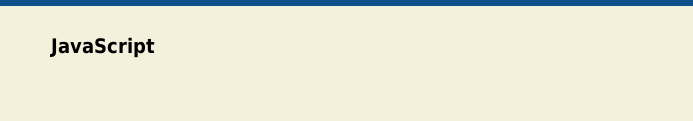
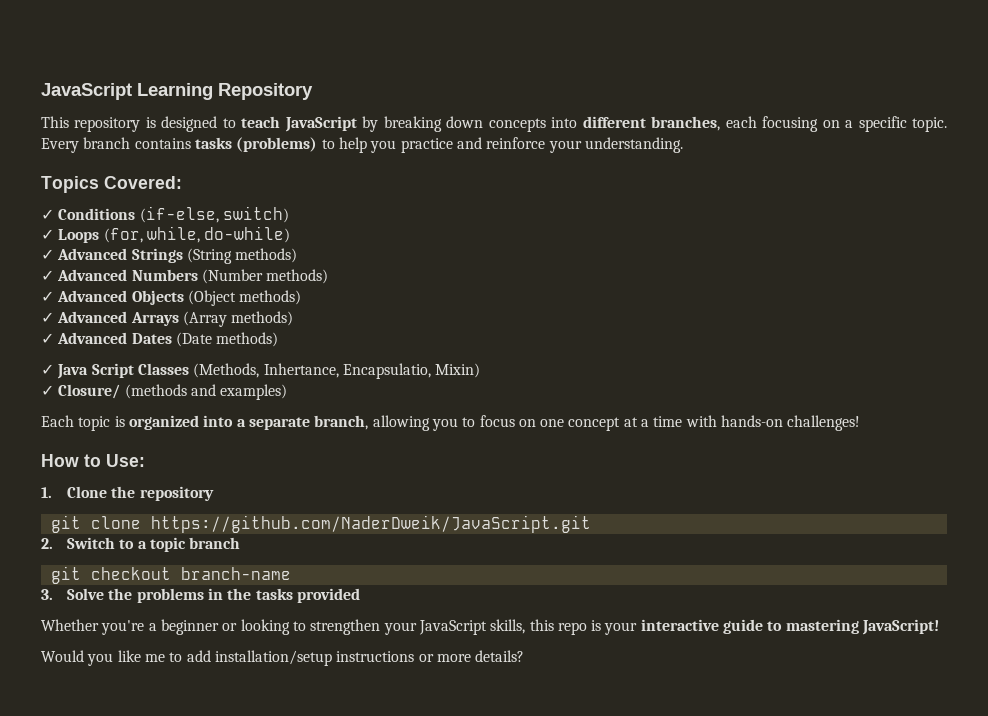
[50,37,155,58] JavaScript -> [41,83,313,100] [41,116,948,132] [41,137,683,153] [41,176,182,193] [41,206,289,223] [41,226,291,243] [41,248,298,264] [41,269,329,284] [41,290,302,306] [41,311,294,327] [41,332,279,347] [41,363,481,379] [41,384,288,400] [41,415,861,431] [41,454,145,467] [41,486,214,501] [50,515,591,533] [41,537,241,552] [50,566,291,584] [41,588,360,603] [41,619,940,635] [41,650,525,666] JavaScript Learning Repository // This repository is designed to teach JavaScript by breaking down concepts into different branches, each focusing on a specific topic. Every branch contains tasks (problems) to help you practice and reinforce your understanding. // Topics Covered: // ✓ Conditions (if-else, switch) // ✓ Loops (for, while, do-while) // ✓ Advanced Strings (String methods) // ✓ Advanced Numbers (Number methods) // ✓ Advanced Objects (Object methods) // ✓ Advanced Arrays (Array methods) // ✓ Advanced Dates (Date methods) // ✓ Java Script Classes (Methods, Inhertance, Encapsulatio, Mixin) // ✓ Closure/ (methods and examples) // Each topic is organized into a separate branch, allowing you to focus on one concept at a time with hands-on challenges! // How to Use: // 1. Clone the repository // git clone https://github.com/NaderDweik/JavaScript.git // 2. Switch to a topic branch // git checkout branch-name // 3. Solve the problems in the tasks provided // Whether you're a beginner or looking to strengthen your JavaScript skills, this repo is your interactive guide to mastering JavaScript! // Would you like me to add installation/setup instructions or more details?

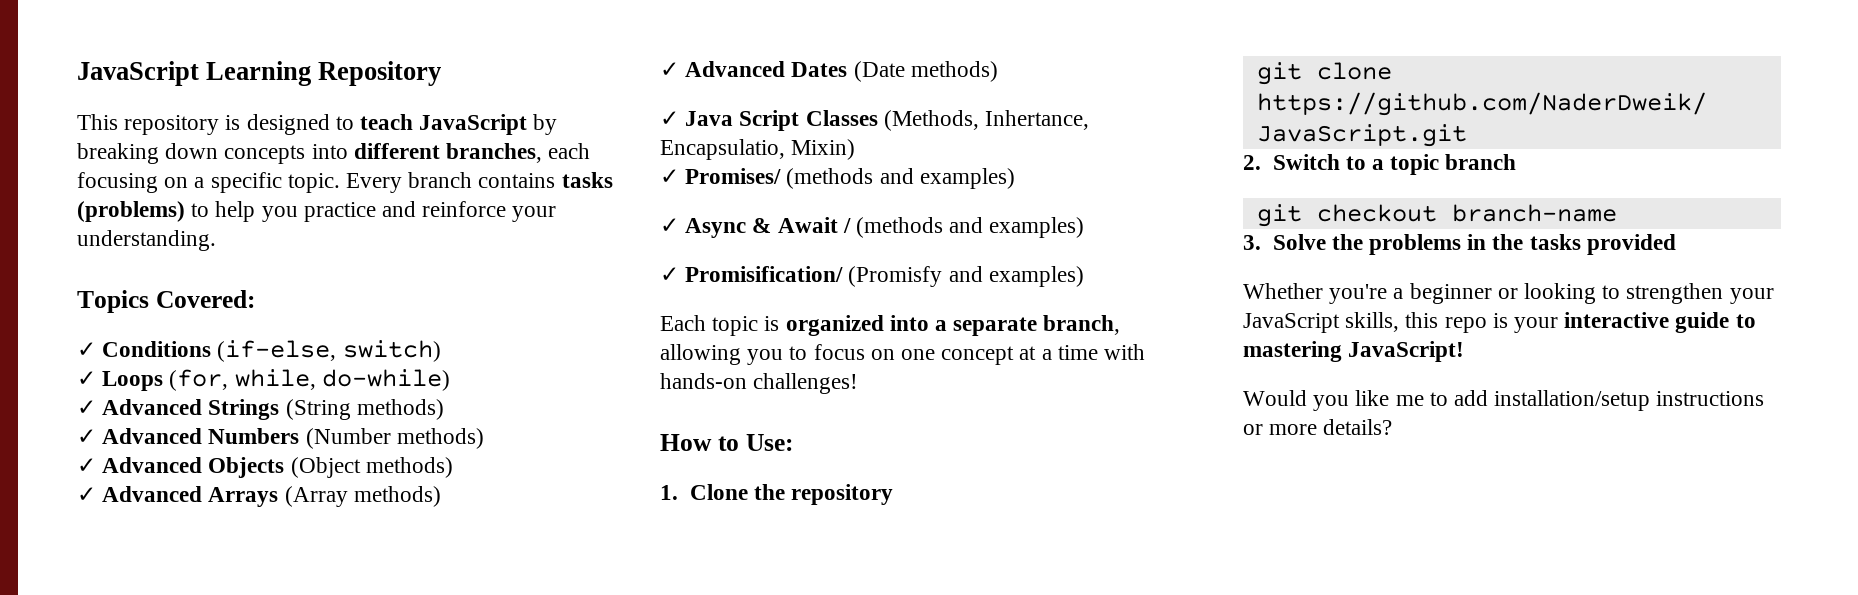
[58,384,288,400] Closure/ (methods and examples) -> [685,168,1015,189] [660,217,1085,238] [660,266,1084,287] Promises/ (methods and examples) // ✓ Async & Await / (methods and examples) // ✓ Promisification/ (Promisfy and examples)

